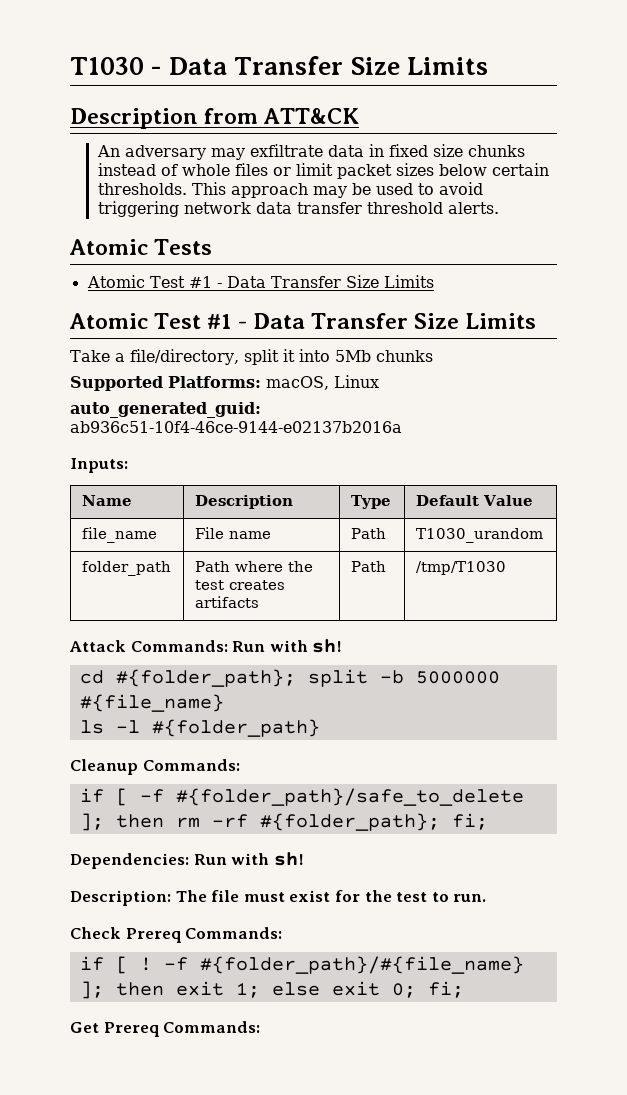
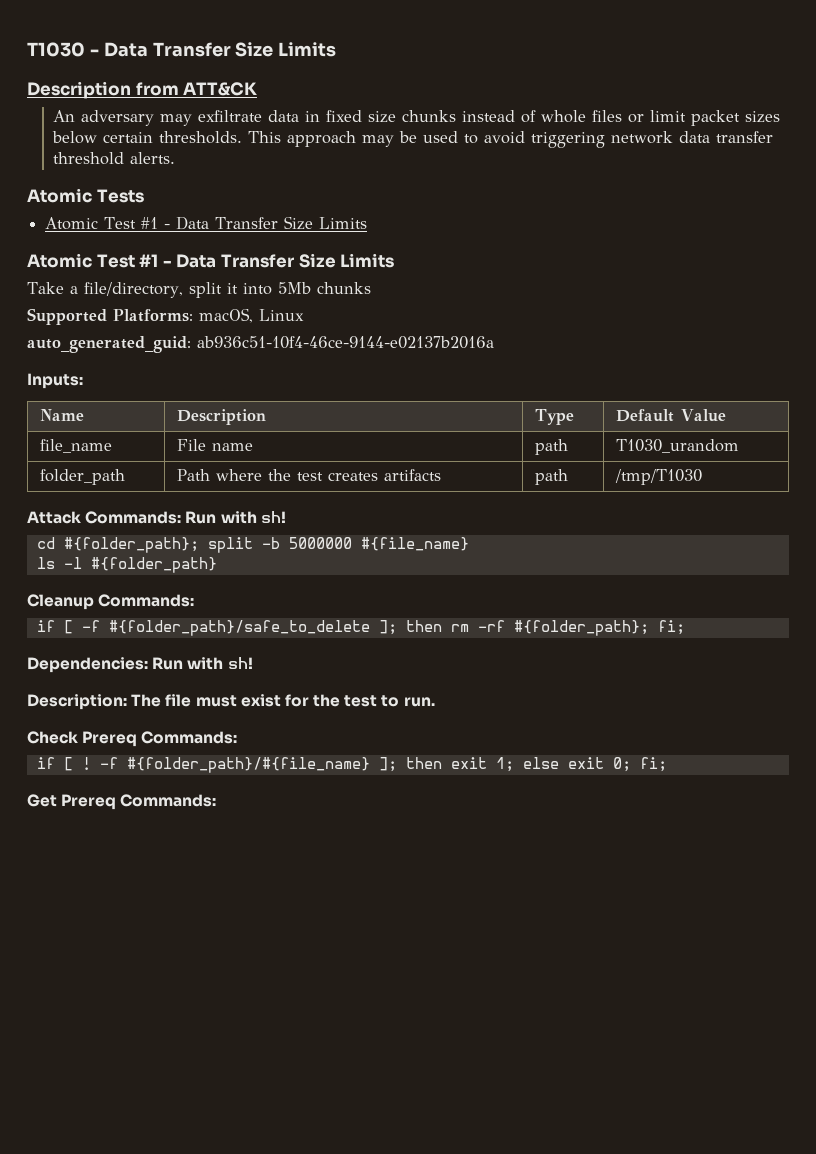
[350,528,386,539] Path -> [534,439,568,455] path
[350,561,386,572] Path -> [534,469,568,485] path

